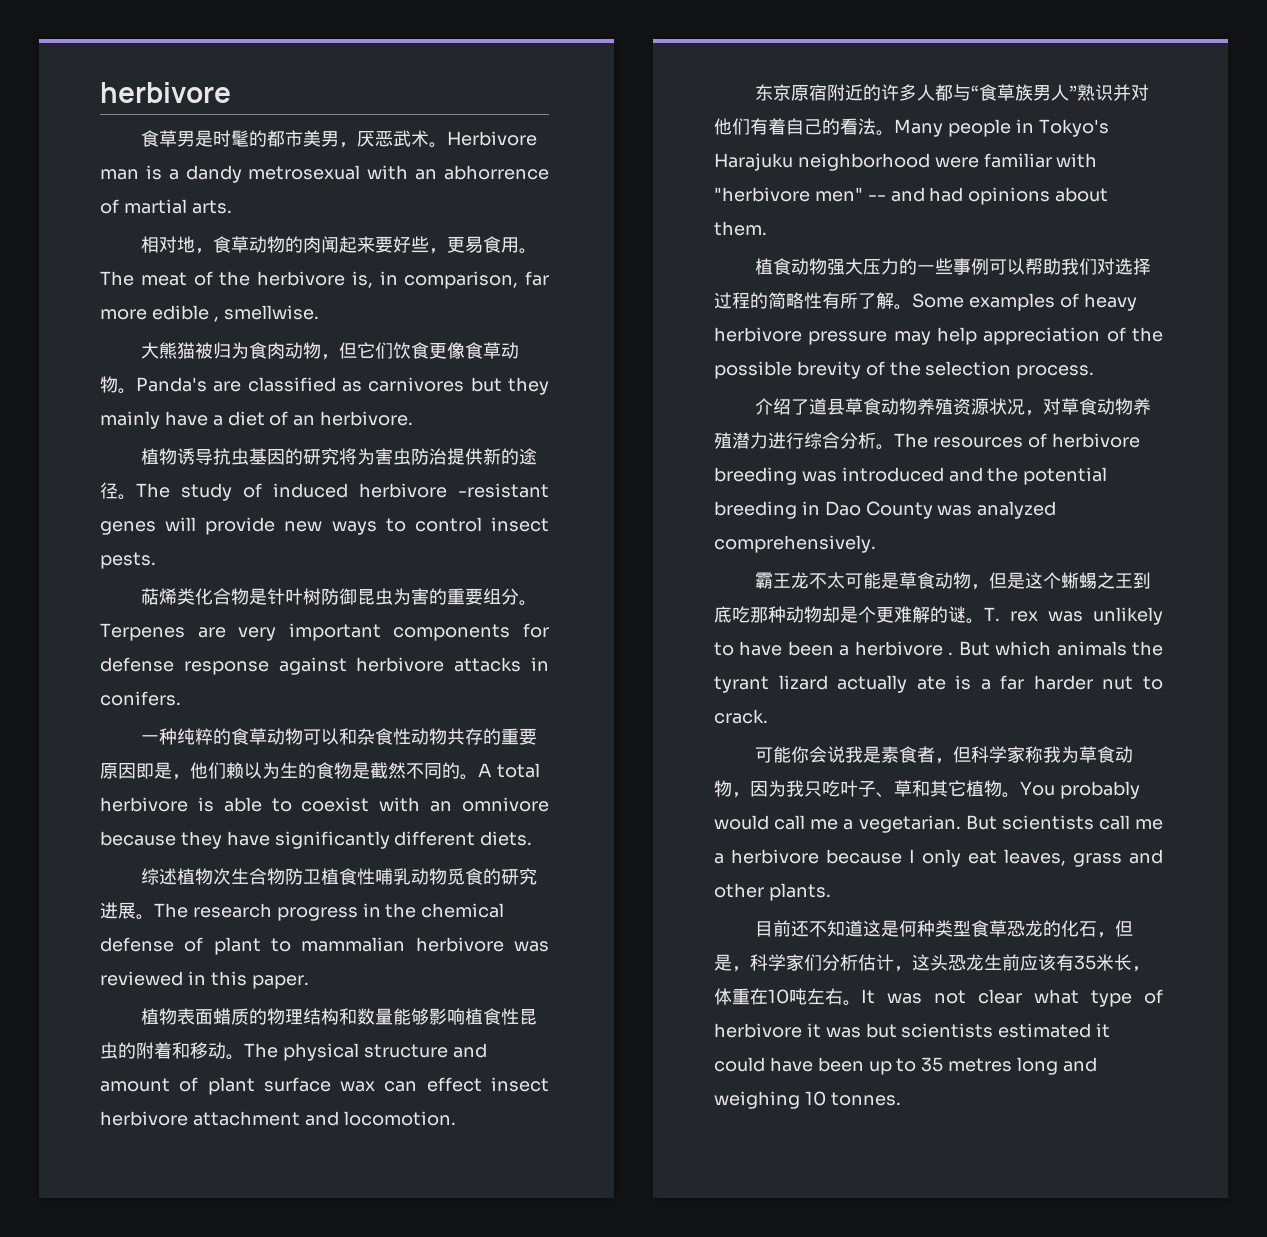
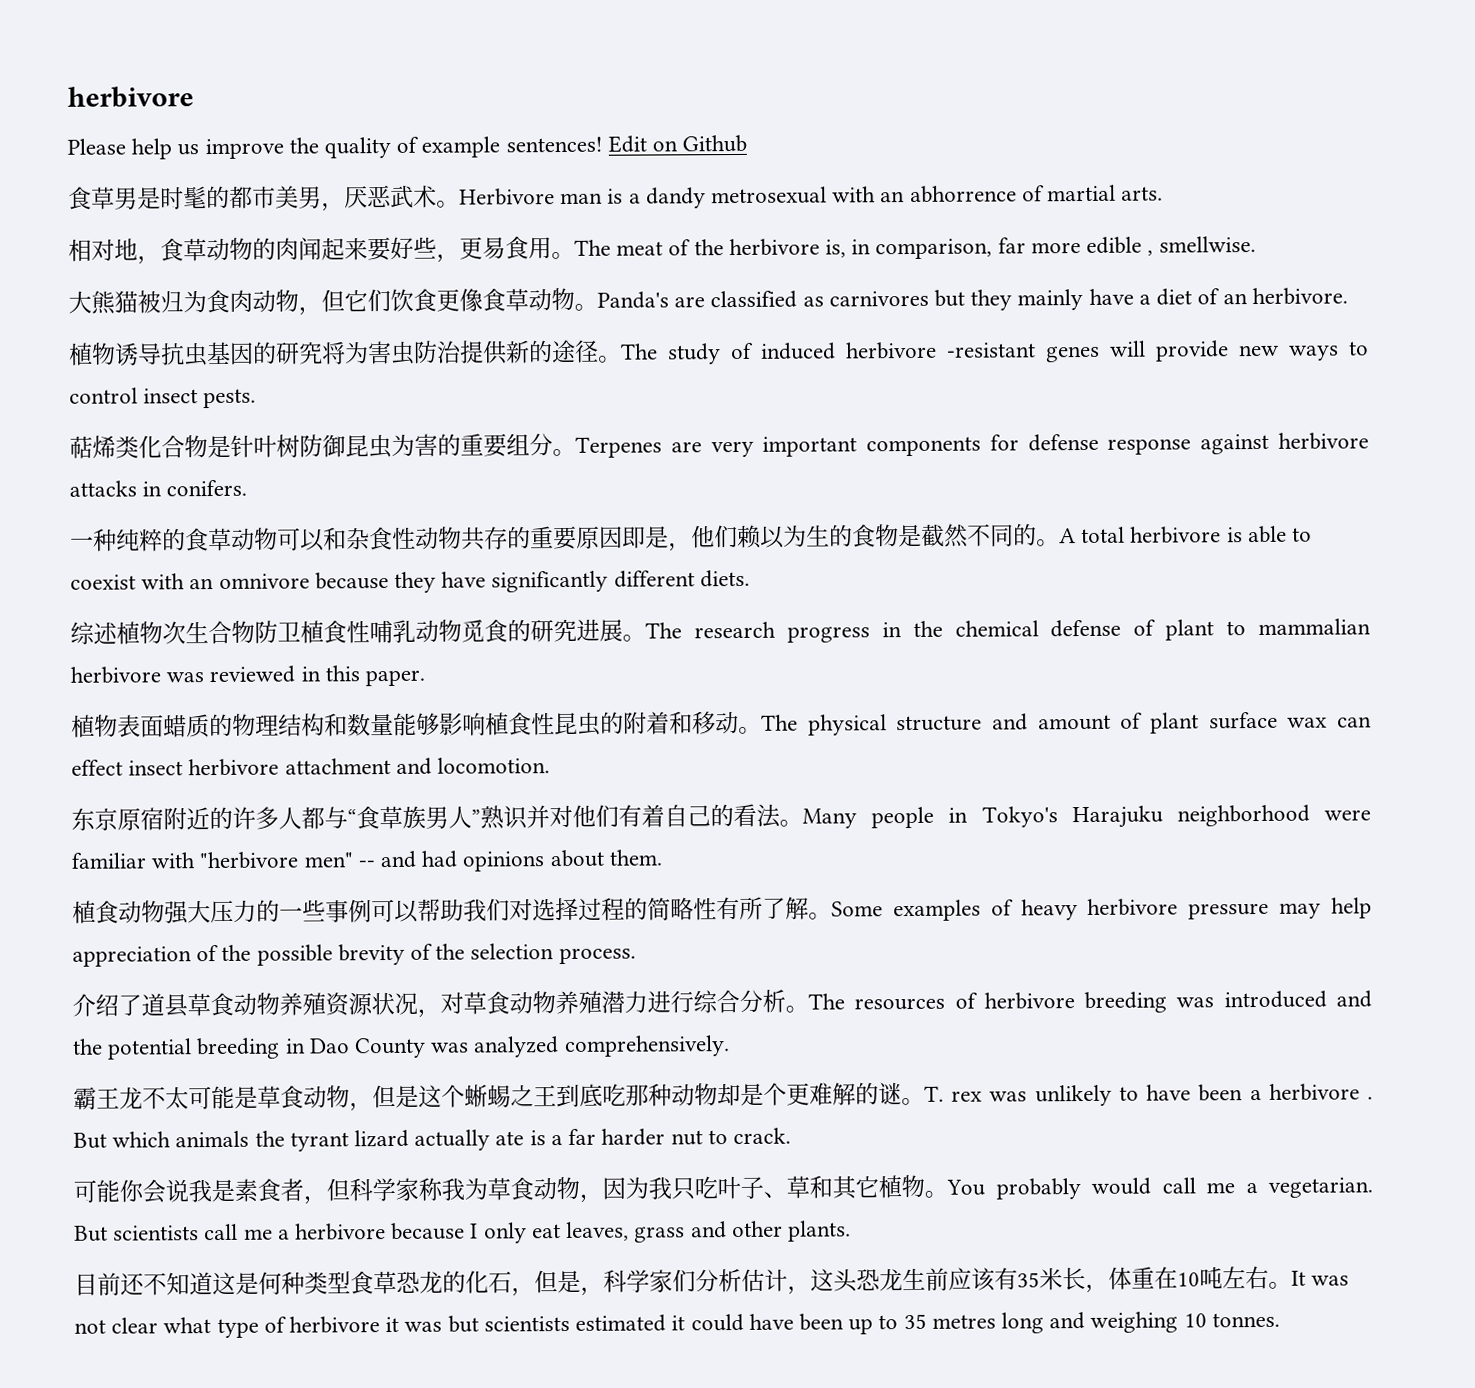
[100,82,231,103] herbivore -> [67,86,194,108] [67,134,748,160] herbivore // Please help us improve the quality of example sentences! Edit on Github

